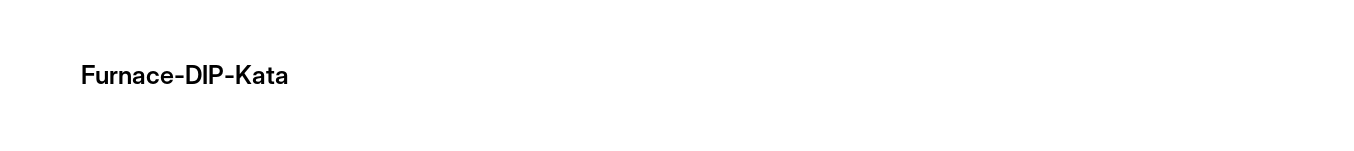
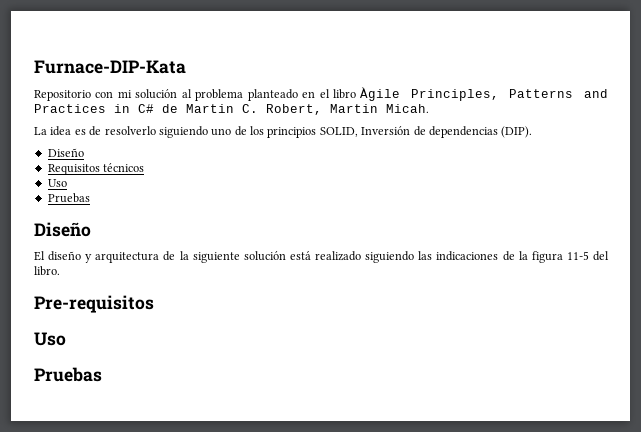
(289, 74) none -> [34,87,608,101] [34,104,429,115] [34,126,533,138] [47,148,84,157] [47,163,145,175] [47,179,67,187] [47,193,90,203] [34,222,91,237] [34,251,610,263] [34,266,60,276] [34,295,154,313] [34,332,66,346] [34,367,102,382] // Repositorio con mi solución al problema planteado en el libro Àgile Principles, Patterns and Practices in C# de Martin C. Robert, Martin Micah. // La idea es de resolverlo siguiendo uno de los principios SOLID, Inversión de dependencias (DIP). // Diseño // Requisitos técnicos // Uso // Pruebas // Diseño // El diseño y arquitectura de la siguiente solución está realizado siguiendo las indicaciones de la figura 11-5 del libro. // Pre-requisitos // Uso // Pruebas

